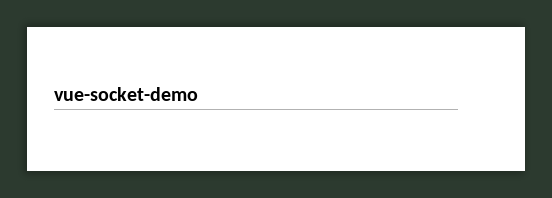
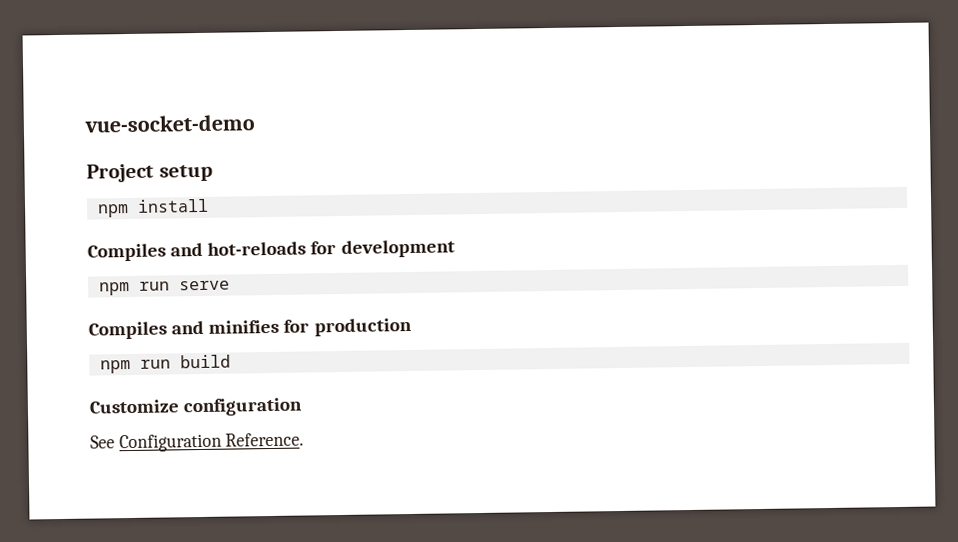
(198, 94) none -> [86,163,213,183] [97,198,209,218] [87,239,455,262] [98,280,230,296] [88,317,412,340] [99,354,231,374] [89,397,304,417] [90,432,305,453] // Project setup // npm install // Compiles and hot-reloads for development // npm run serve // Compiles and minifies for production // npm run build // Customize configuration // See Configuration Reference.

